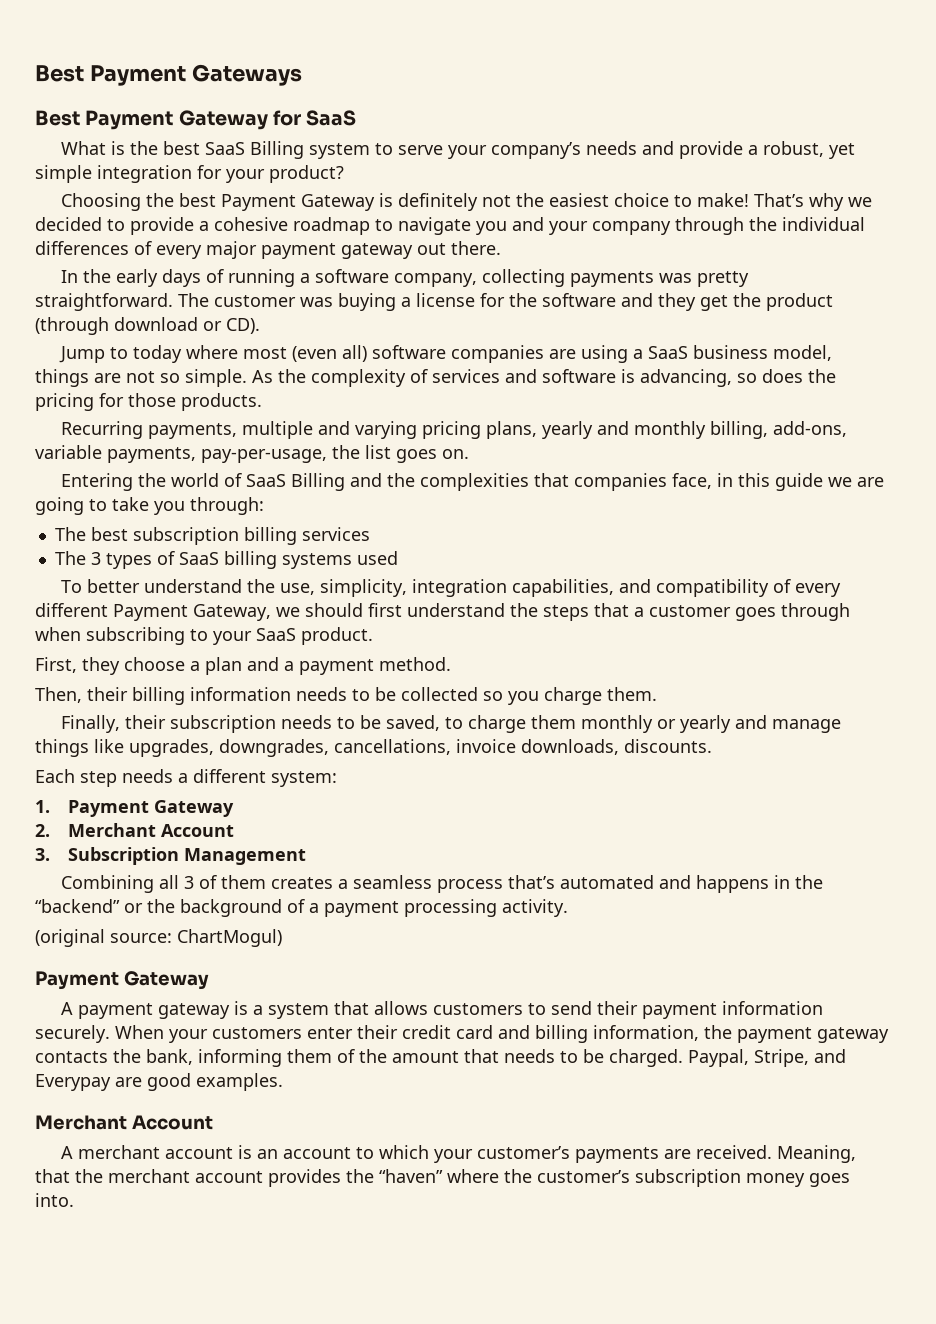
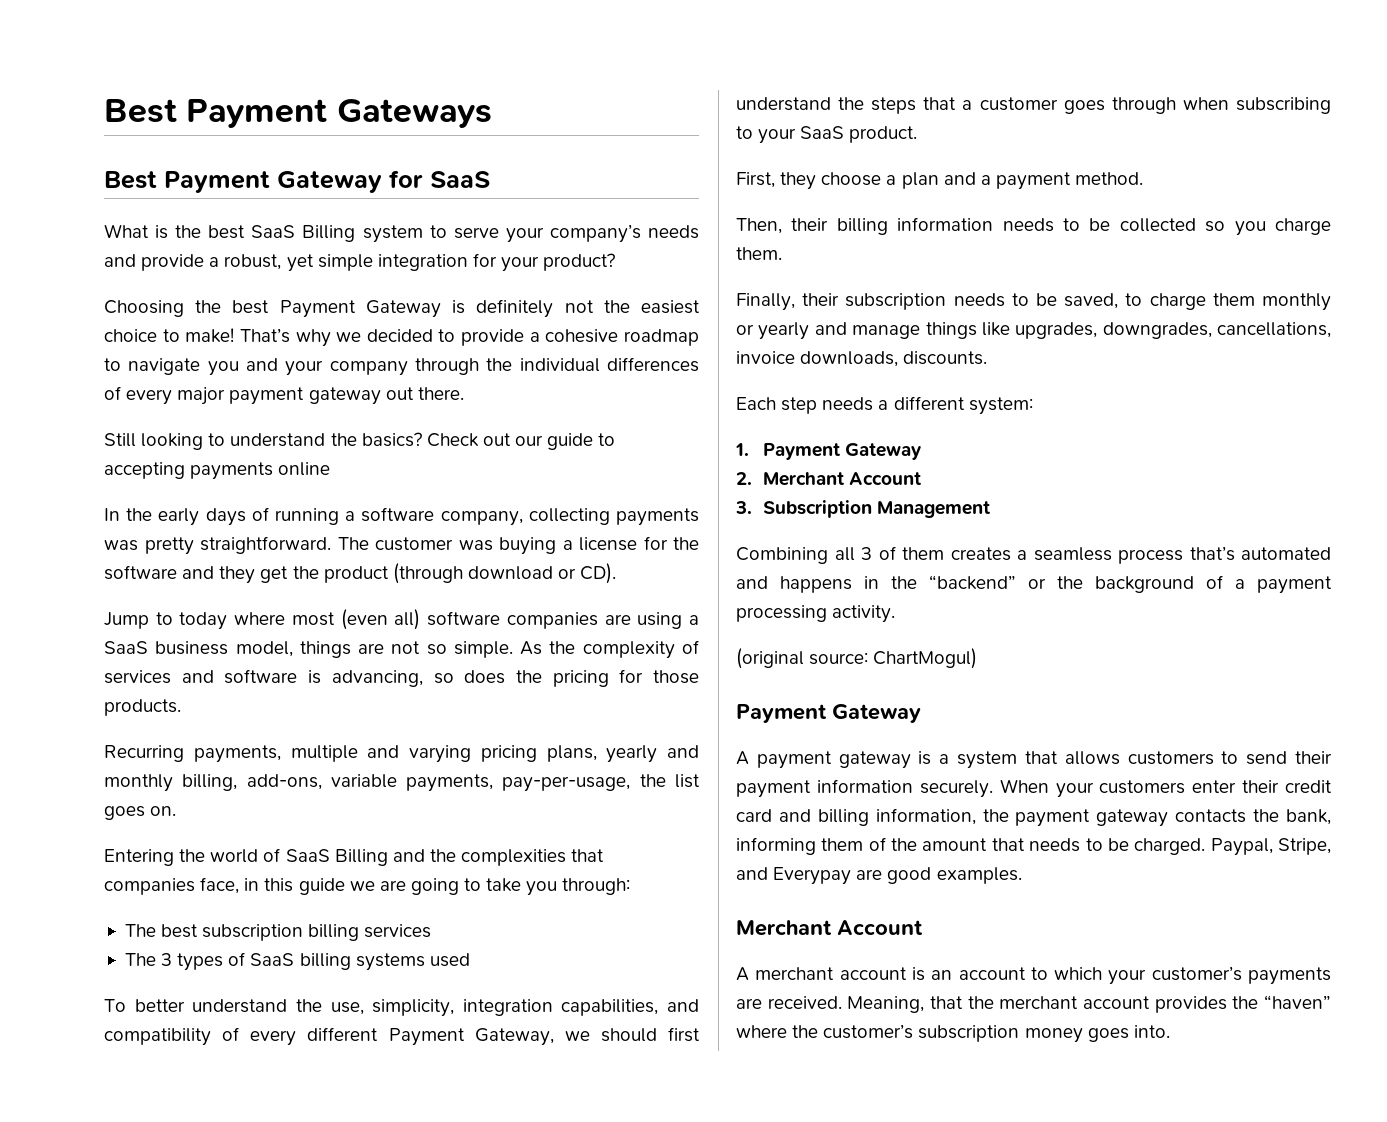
(501, 248) none -> [104,432,616,450] [104,462,331,480] // Still looking to understand the basics? Check out our guide to accepting payments online

